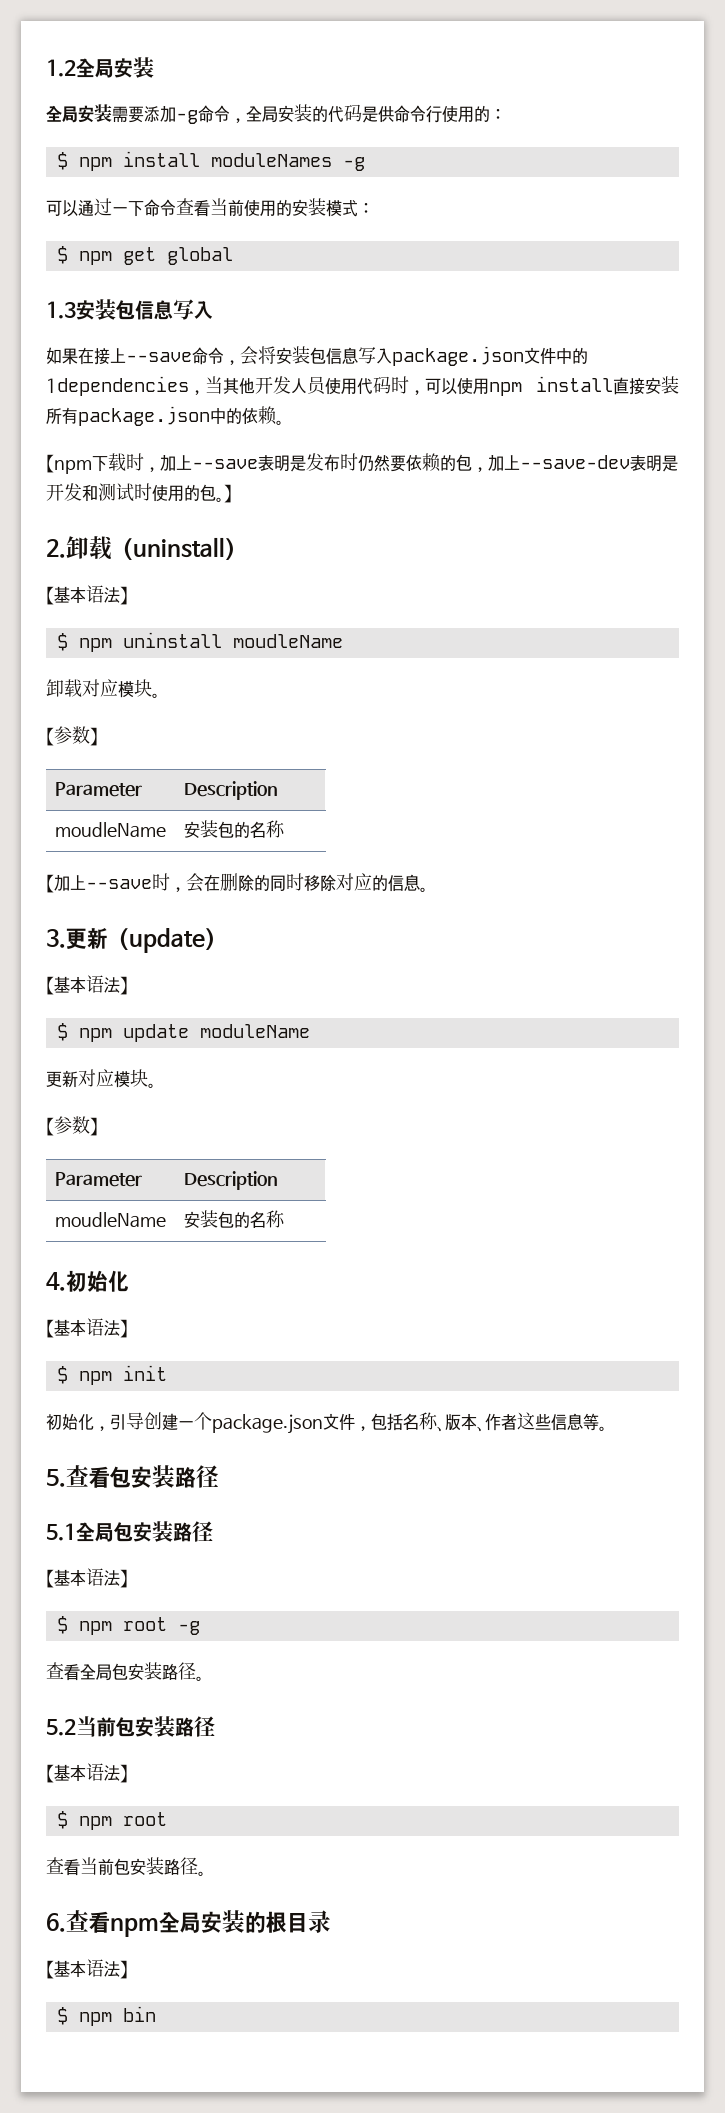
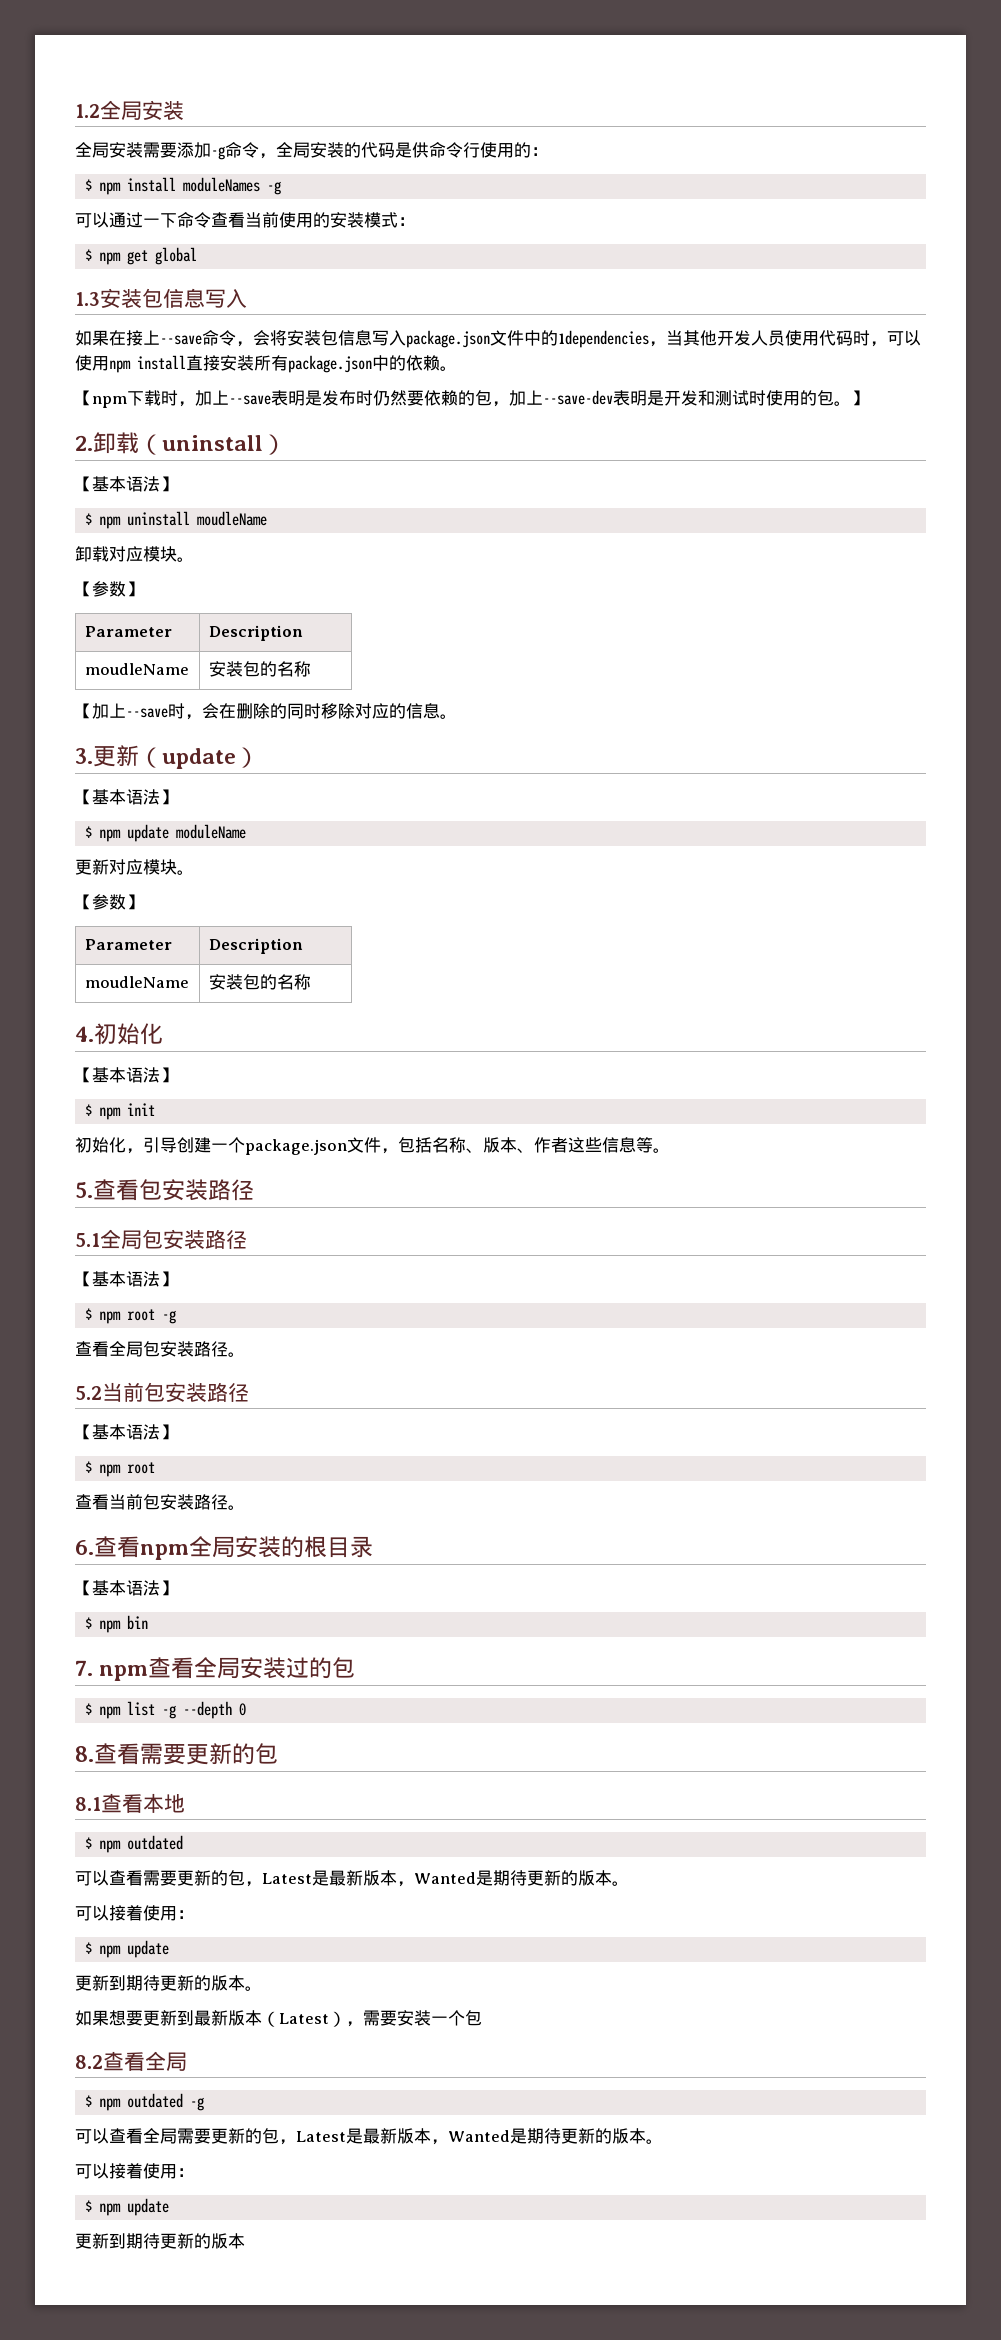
(156, 2014) none -> [75,1657,356,1681] [84,1701,246,1719] [75,1743,278,1765] [75,1793,185,1813] [84,1835,183,1853] [75,1870,629,1887] [75,1905,194,1921] [84,1940,169,1958] [75,1975,262,1991] [75,2010,482,2027] [75,2051,187,2071] [84,2093,204,2111] [75,2128,663,2145] [75,2163,194,2179] [84,2198,169,2216] [75,2233,245,2249] // 7. npm查看全局安装过的包 // $ npm list -g --depth 0 // 8.查看需要更新的包 // 8.1查看本地 // $ npm outdated // 可以查看需要更新的包，Latest是最新版本，Wanted是期待更新的版本。 // 可以接着使用： // $ npm update // 更新到期待更新的版本。 // 如果想要更新到最新版本（Latest），需要安装一个包 // 8.2查看全局 // $ npm outdated -g // 可以查看全局需要更新的包，Latest是最新版本，Wanted是期待更新的版本。 // 可以接着使用： // $ npm update // 更新到期待更新的版本

